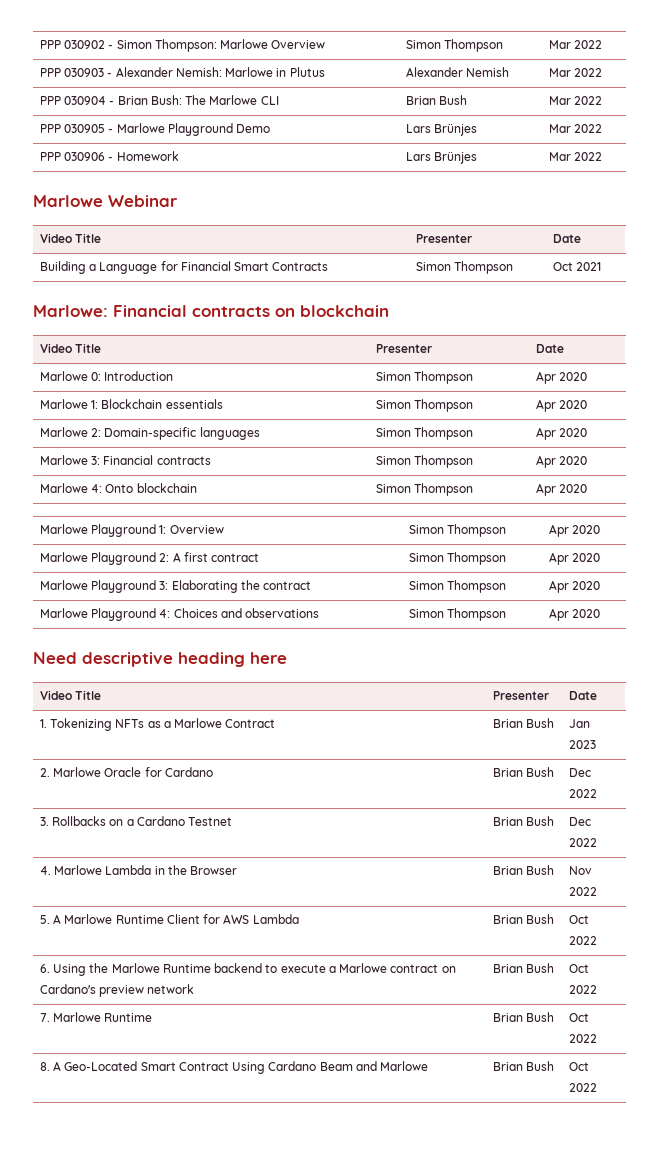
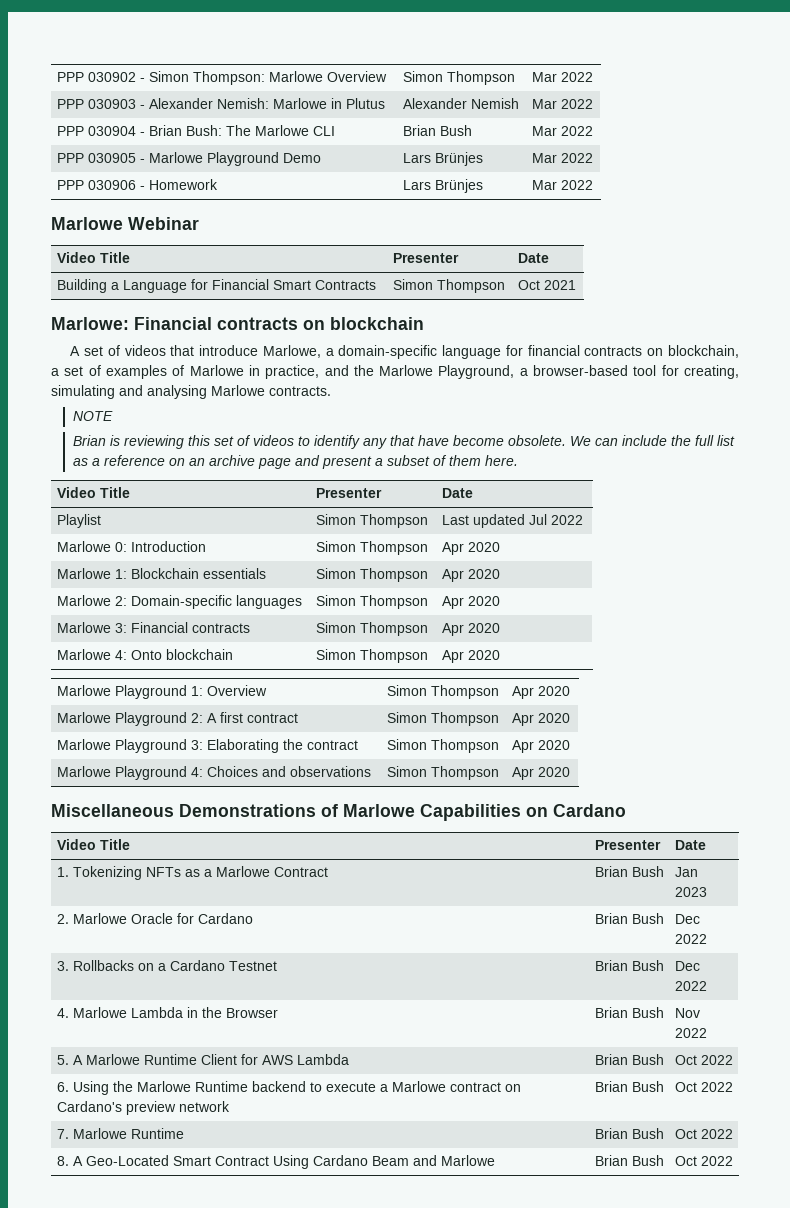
[39,343,102,353] [375,344,432,353] [535,344,564,353] // Video Title | Presenter | Date -> [70,345,739,359] [51,365,739,379] [51,385,331,399] [72,411,113,421] [72,435,735,449] [72,455,518,469] [56,487,130,498] [315,488,382,498] [441,488,473,498] [56,514,101,528] [315,514,428,528] [441,514,583,528] // A set of videos that introduce Marlowe, a domain-specific language for financial contracts on blockchain, a set of examples of Marlowe in practice, and the Marlowe Playground, a browser-based tool for creating, simulating and analysing Marlowe contracts. // NOTE // Brian is reviewing this set of videos to identify any that have become obsolete. We can include the full list as a reference on an archive page and present a subset of them here. // Video Title | Presenter | Date // Playlist | Simon Thompson | Last updated Jul 2022
[33,652,287,667] Need descriptive heading here -> [51,804,626,821] Miscellaneous Demonstrations of Marlowe Capabilities on Cardano

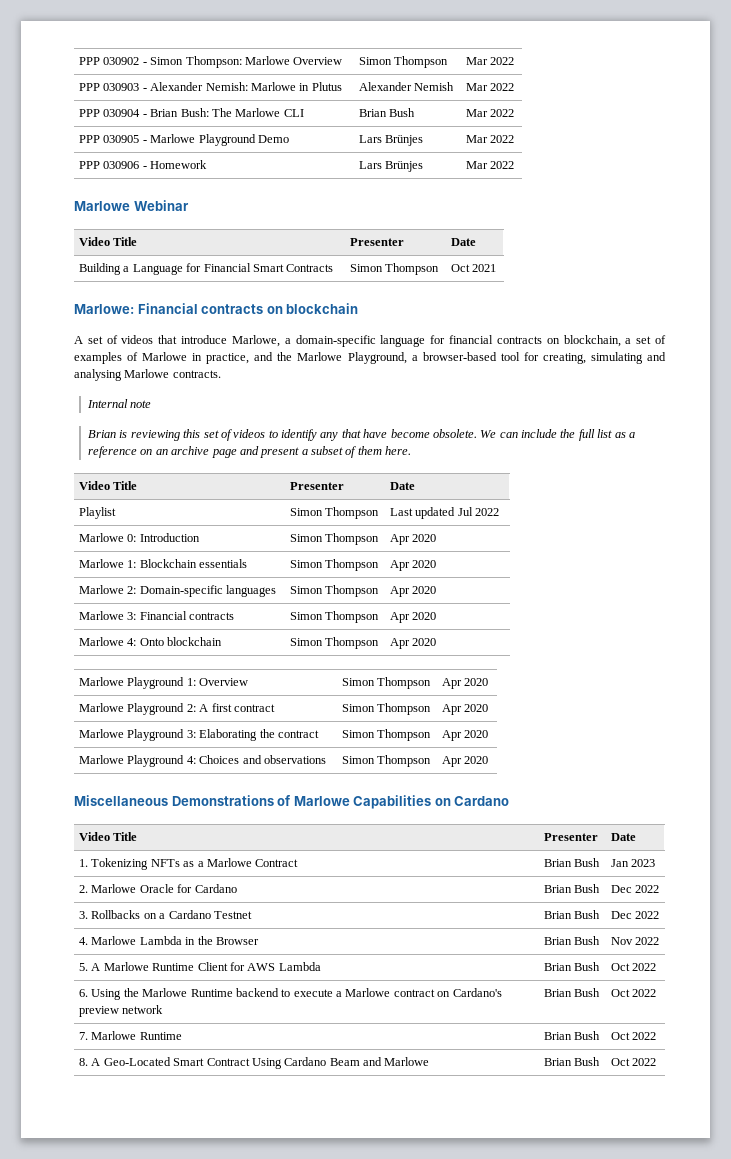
[72,411,113,421] NOTE -> [87,399,152,408] Internal note

